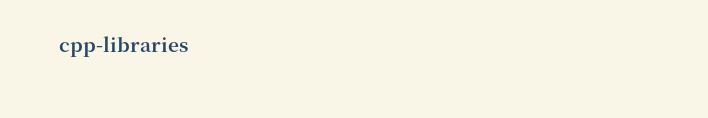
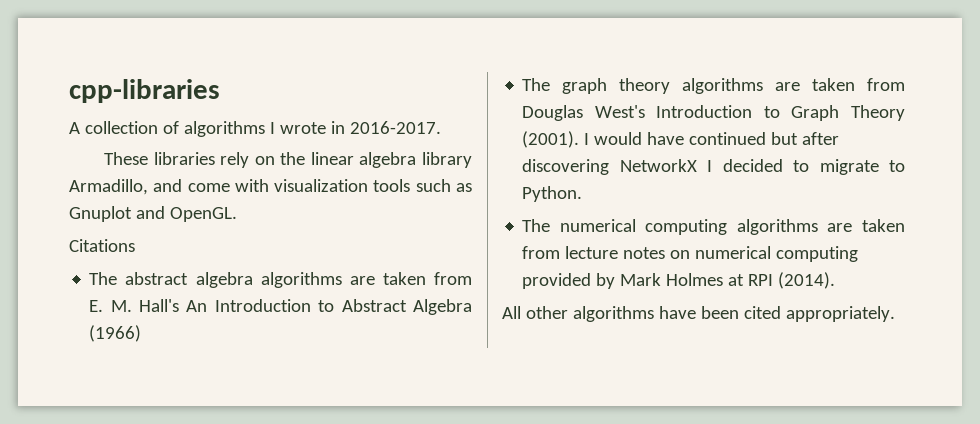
(188, 46) none -> [69,121,441,137] [104,152,472,168] [69,179,472,195] [69,206,237,222] [69,239,135,252] [89,272,472,288] [89,299,472,315] [89,325,142,342] [522,78,905,94] [522,105,905,121] [522,131,840,148] [522,159,905,175] [522,186,583,202] [522,219,905,235] [522,246,859,262] [522,272,836,289] [502,306,895,322] // A collection of algorithms I wrote in 2016-2017. // These libraries rely on the linear algebra library Armadillo, and come with visualization tools such as Gnuplot and OpenGL. // Citations // The abstract algebra algorithms are taken from E. M. Hall's An Introduction to Abstract Algebra (1966) // The graph theory algorithms are taken from Douglas West's Introduction to Graph Theory (2001). I would have continued but after discovering NetworkX I decided to migrate to Python. // The numerical computing algorithms are taken from lecture notes on numerical computing provided by Mark Holmes at RPI (2014). // All other algorithms have been cited appropriately.

